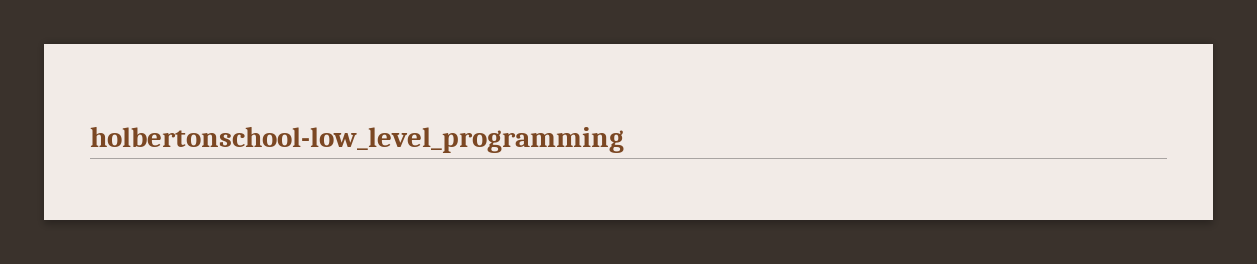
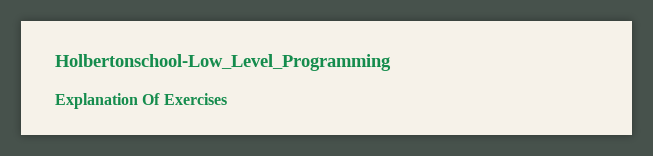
[90,126,624,153] holbertonschool-low_level_programming -> [55,54,391,71] [55,93,227,109] Holbertonschool-Low_Level_Programming // Explanation Of Exercises

